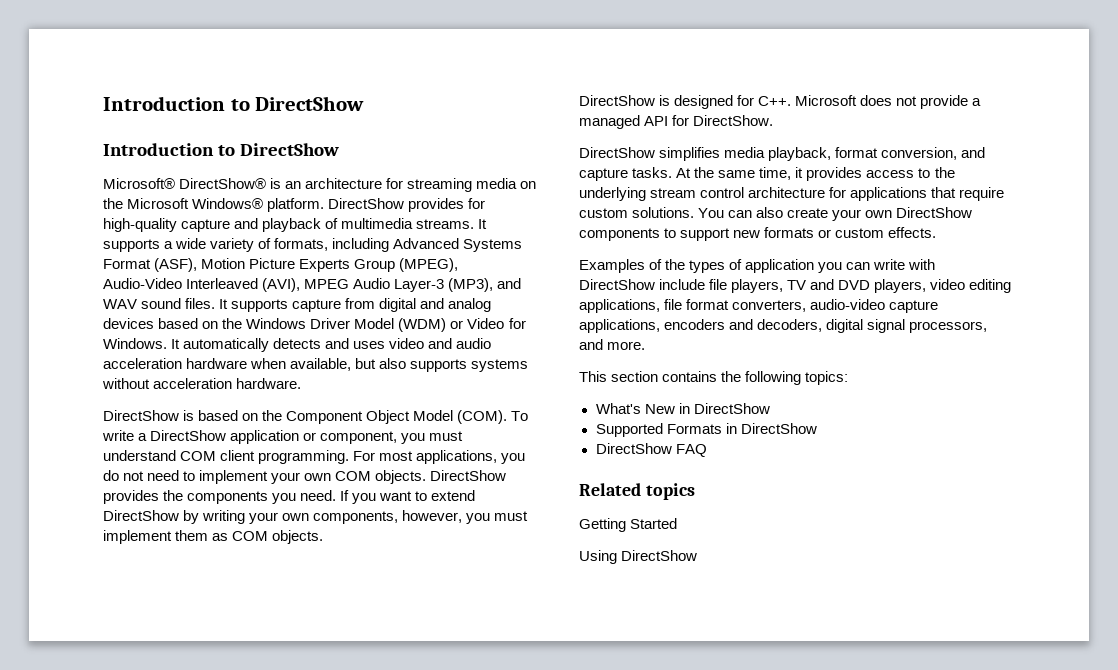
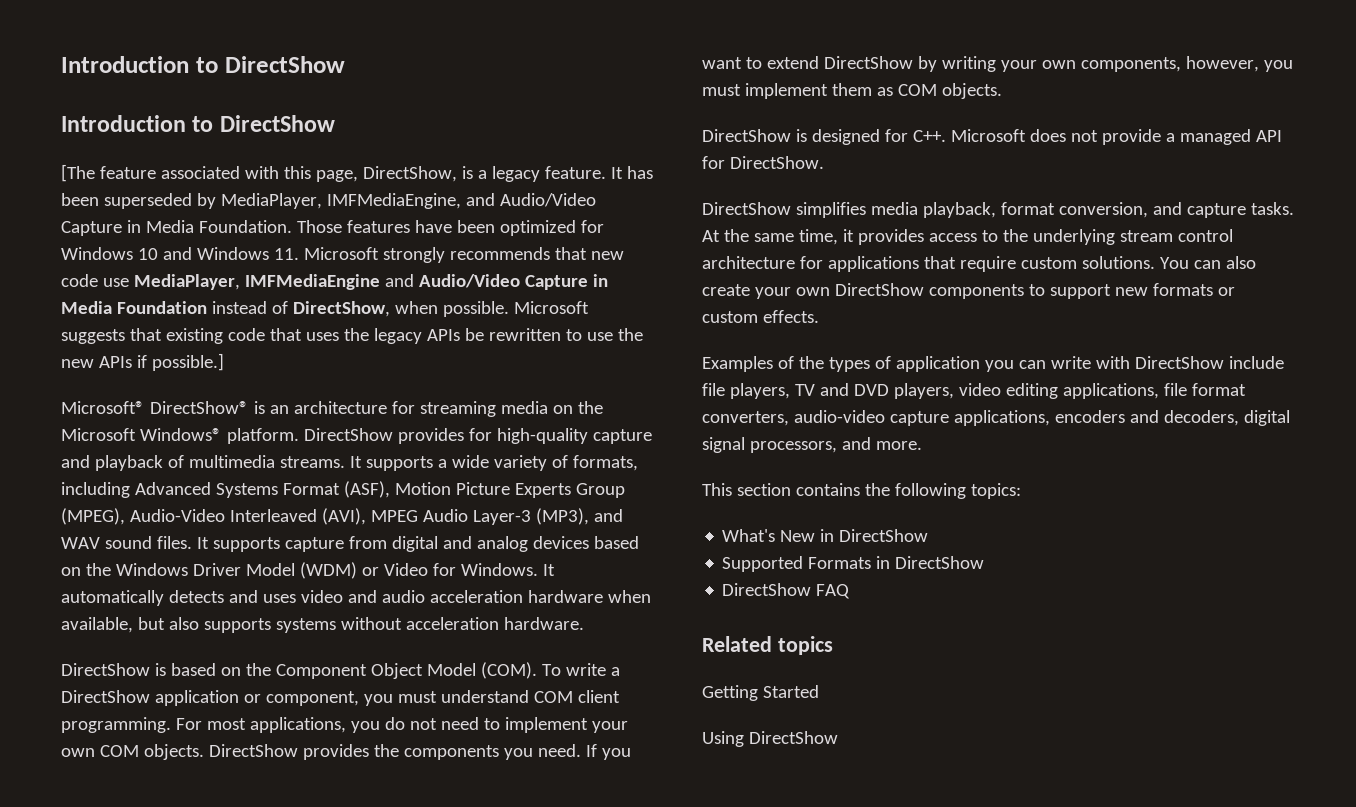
(340, 149) none -> [61,164,653,182] [61,193,596,209] [61,220,604,236] [61,247,624,263] [61,274,608,290] [61,301,589,317] [61,328,643,344] [61,353,224,371] // [The feature associated with this page, DirectShow, is a legacy feature. It has been superseded by MediaPlayer, IMFMediaEngine, and Audio/Video Capture in Media Foundation. Those features have been optimized for Windows 10 and Windows 11. Microsoft strongly recommends that new code use MediaPlayer, IMFMediaEngine and Audio/Video Capture in Media Foundation instead of DirectShow, when possible. Microsoft suggests that existing code that uses the legacy APIs be rewritten to use the new APIs if possible.]

